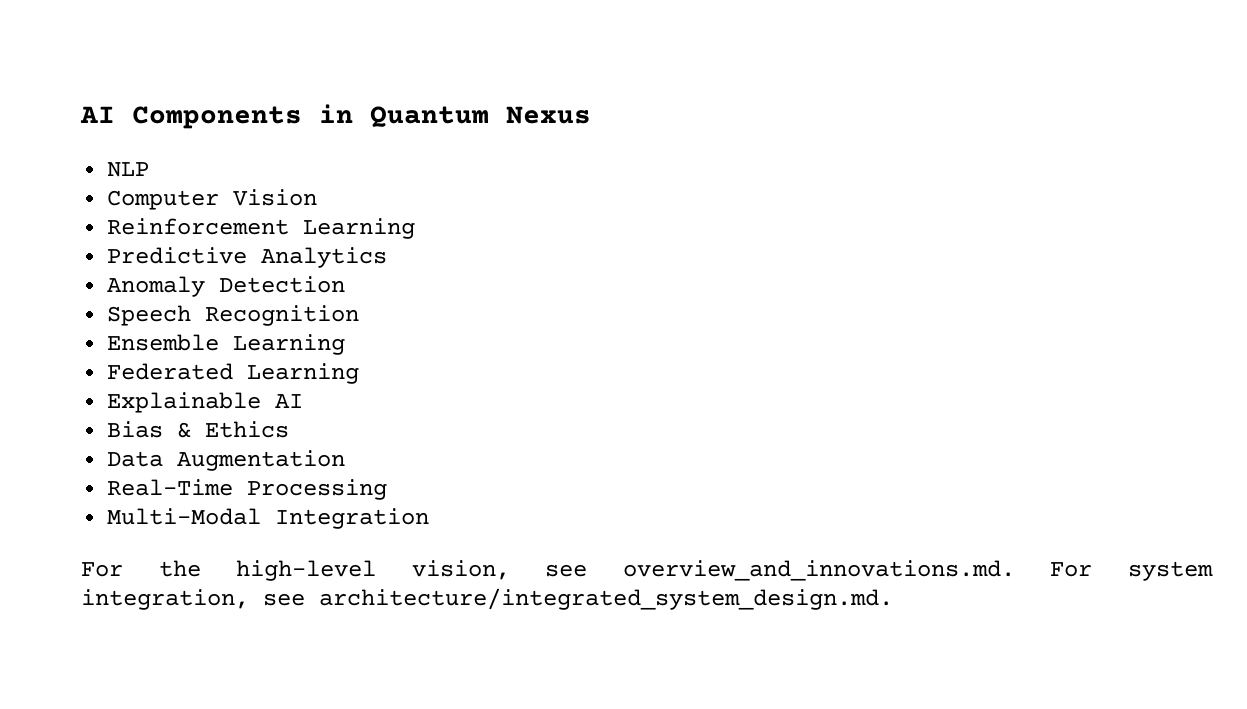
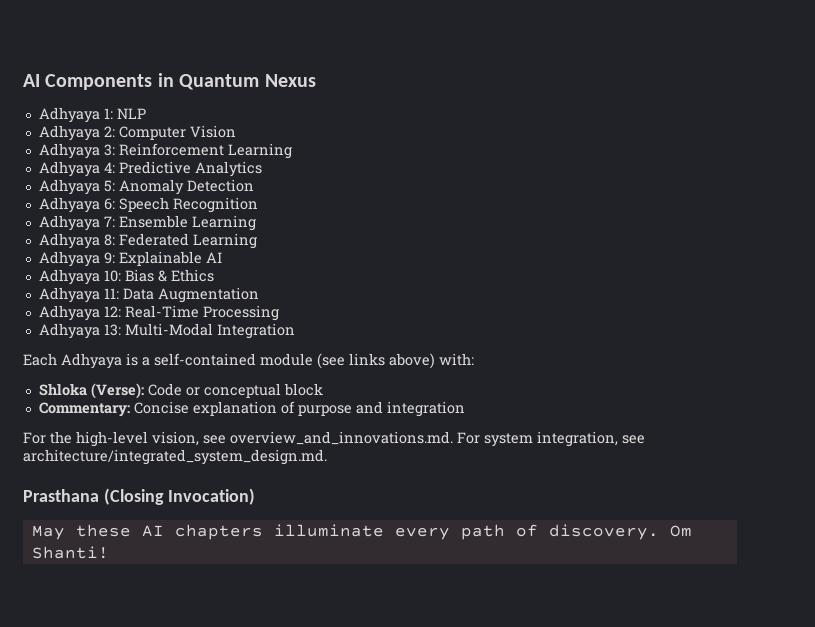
(591, 115) none -> [38,107,113,123] Adhyaya 1:
(150, 169) none -> [38,125,115,141] Adhyaya 2:
(318, 197) none -> [38,143,115,159] Adhyaya 3:
(416, 228) none -> [38,161,115,177] Adhyaya 4:
(388, 257) none -> [38,179,115,195] Adhyaya 5:
(346, 284) none -> [38,197,115,213] Adhyaya 6:
(360, 315) none -> [38,215,115,231] Adhyaya 7:
(346, 344) none -> [38,233,115,249] Adhyaya 8:
(360, 373) none -> [38,251,115,267] Adhyaya 9:
(304, 401) none -> [38,269,121,285] Adhyaya 10:
(290, 429) none -> [38,287,119,303] Adhyaya 11:
(346, 460) none -> [38,305,121,321] Adhyaya 12:
(388, 489) none -> [38,323,121,339] Adhyaya 13:
(430, 518) none -> [23,353,474,369] [38,383,323,399] [38,401,465,417] // Each Adhyaya is a self-contained module (see links above) with: // Shloka (Verse): Code or conceptual block // Commentary: Concise explanation of purpose and integration
(893, 599) none -> [23,488,256,505] [31,524,692,540] [31,546,109,559] // Prasthana (Closing Invocation) // May these AI chapters illuminate every path of discovery. Om Shanti!

